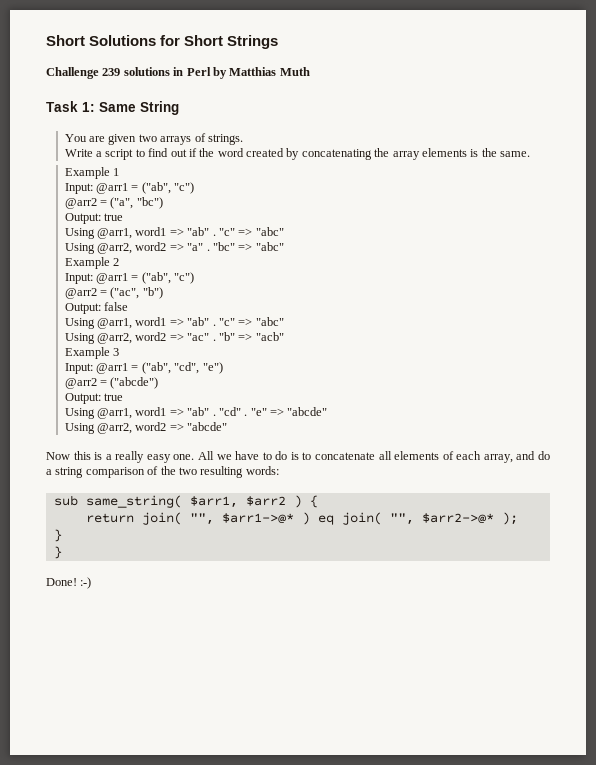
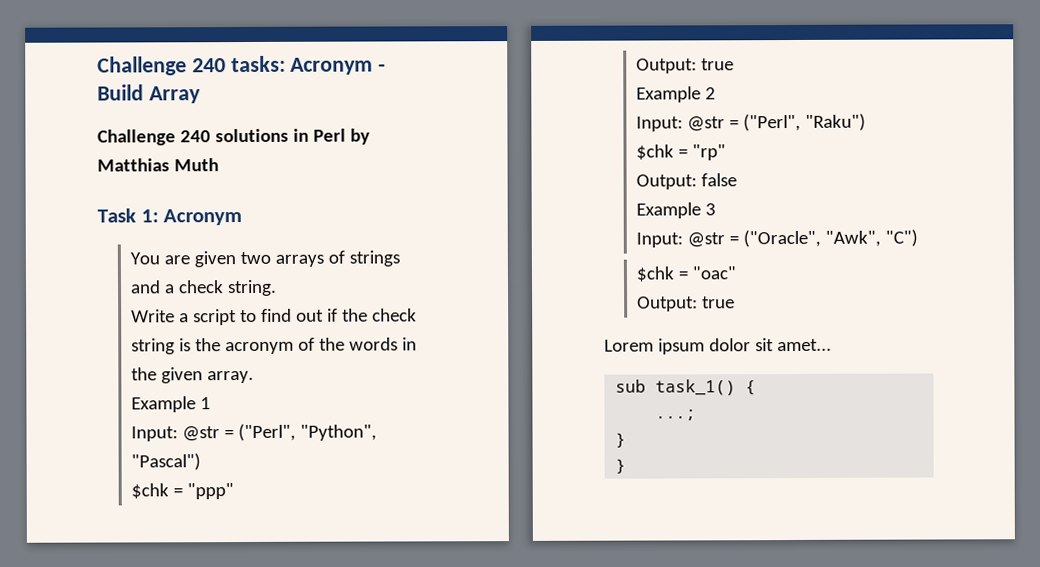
[46,35,279,49] [46,67,121,79] Short Solutions for Short Strings // Challenge 239 -> [97,55,387,76] [97,84,201,104] [97,129,211,146] Challenge 240 tasks: Acronym - Build Array // Challenge 240
[99,101,179,115] Same String -> [163,209,243,226] Acronym
[207,134,243,145] strings. -> [348,250,400,267] [129,279,277,297] strings and a check string.
[217,148,531,160] [64,167,120,179] [64,182,195,194] [64,197,163,209] [64,213,124,224] [64,227,284,239] [64,242,284,254] [64,257,120,269] [64,272,195,284] [64,287,163,299] [64,302,129,314] [64,317,284,329] [64,332,284,344] [64,347,120,359] [64,362,223,374] [64,377,159,389] [64,393,124,404] [64,407,328,419] [64,422,228,434] [46,451,550,463] [46,466,279,478] [53,495,318,508] [85,512,518,525] word created by concatenating the array elements is the same. // Example 1 // Input: @arr1 = ("ab", "c") // @arr2 = ("a", "bc") // Output: true // Using @arr1, word1 => "ab" . "c" => "abc" // Using @arr2, word2 => "a" . "bc" => "abc" // Example 2 // Input: @arr1 = ("ab", "c") // @arr2 = ("ac", "b") // Output: false // Using @arr1, word1 => "ab" . "c" => "abc" // Using @arr2, word2 => "ac" . "b" => "acb" // Example 3 // Input: @arr1 = ("ab", "cd", "e") // @arr2 = ("abcde") // Output: true // Using @arr1, word1 => "ab" . "cd" . "e" => "abcde" // Using @arr2, word2 => "abcde" // Now this is a really easy one. All we have to do is to concatenate all elements of each array, and do a string comparison of the two resulting words: // sub same_string( $arr1, $arr2 ) { // return join( "", $arr1->@* ) eq join( "", $arr2->@* ); -> [371,308,417,322] [130,337,417,355] [130,367,254,384] [130,396,211,413] [130,423,377,442] [130,453,201,471] [130,483,234,500] [635,58,734,74] [635,86,716,103] [635,113,866,132] [635,144,726,161] [635,173,737,190] [635,202,716,219] [635,229,918,248] [635,266,736,282] [636,296,735,312] [604,338,832,355] [615,379,757,396] [655,409,697,421] check string is the acronym of the words in the given array. // Example 1 // Input: @str = ("Perl", "Python", "Pascal") // $chk = "ppp" // Output: true // Example 2 // Input: @str = ("Perl", "Raku") // $chk = "rp" // Output: false // Example 3 // Input: @str = ("Oracle", "Awk", "C") // $chk = "oac" // Output: true // Lorem ipsum dolor sit amet... // sub task_1() { // ...;
[46,577,92,589] // Done! :-) -> (627, 466) none

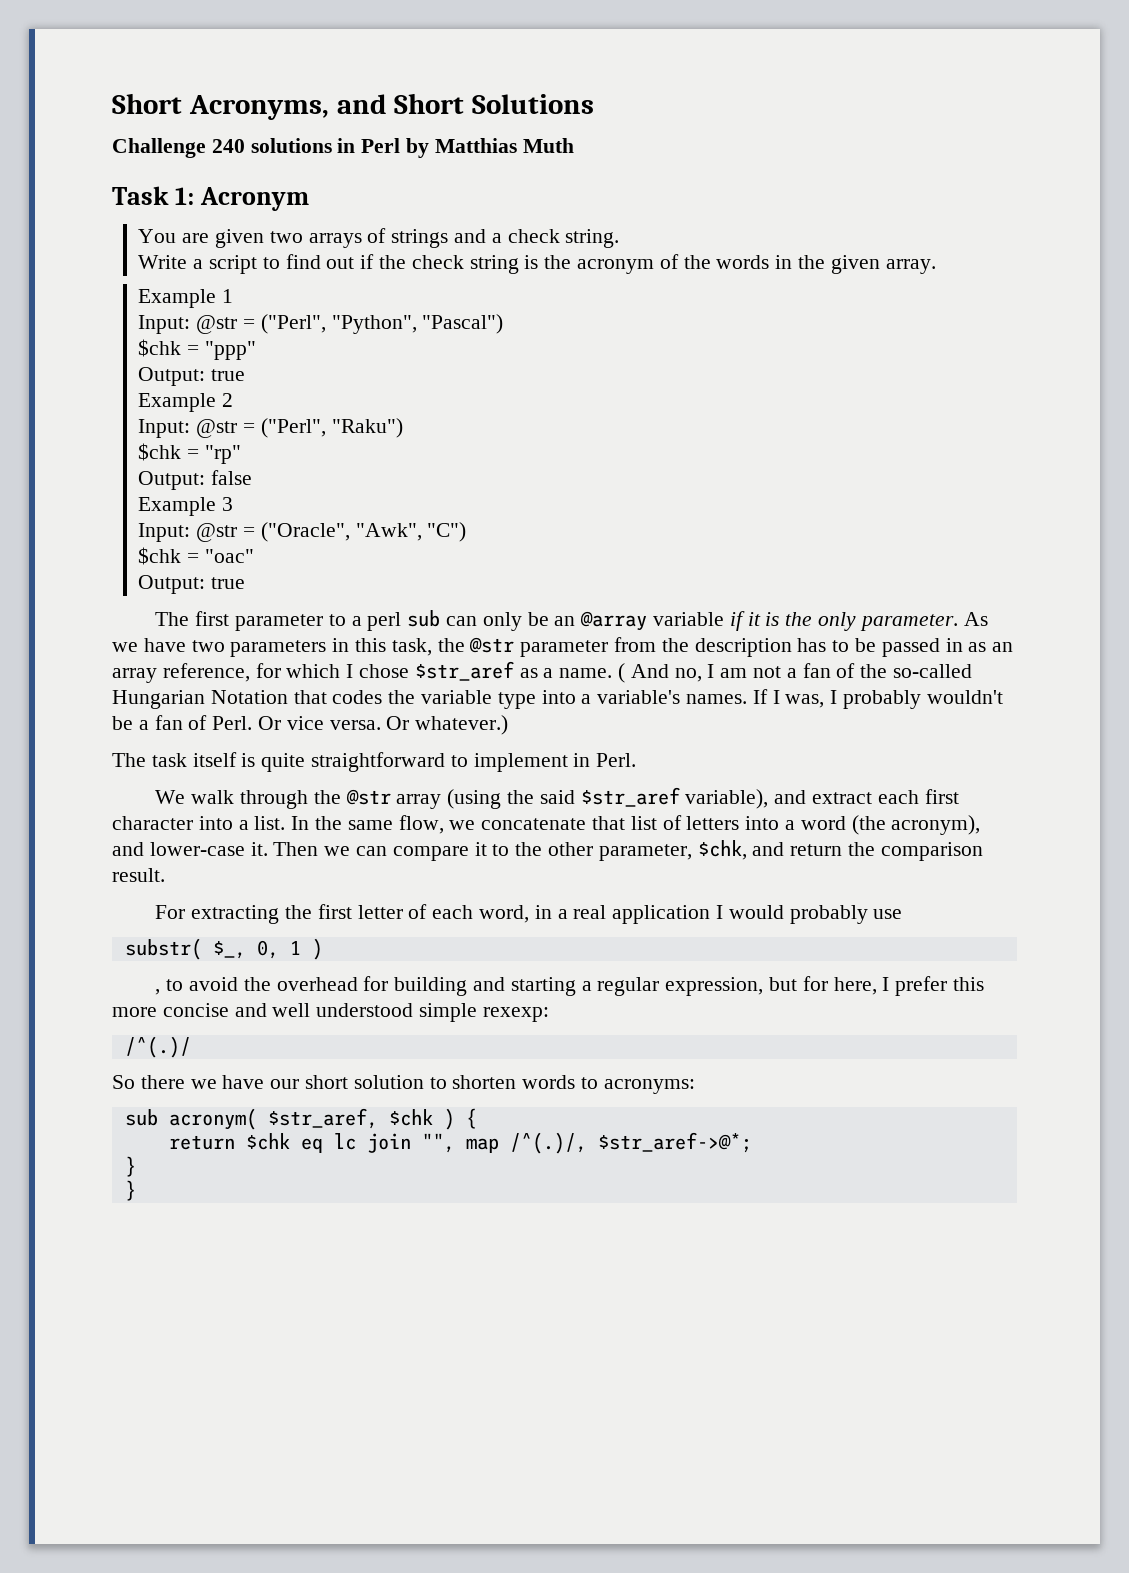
[97,55,387,76] [97,84,201,104] Challenge 240 tasks: Acronym - Build Array -> [112,93,595,120] Short Acronyms, and Short Solutions
[604,338,832,355] [615,379,757,396] [655,409,697,421] Lorem ipsum dolor sit amet... // sub task_1() { // ...; -> [155,610,988,631] [112,637,1014,657] [112,661,973,683] [112,689,1003,709] [112,715,509,735] [112,752,637,772] [155,787,959,809] [112,815,981,835] [112,840,983,861] [112,868,165,882] [155,904,903,924] [124,938,323,960] [155,976,984,996] [112,1003,549,1022] [124,1036,191,1058] [112,1075,695,1094] [124,1108,477,1130] [168,1132,752,1154] The first parameter to a perl sub can only be an @array variable if it is the only parameter. As we have two parameters in this task, the @str parameter from the description has to be passed in as an array reference, for which I chose $str_aref as a name. ( And no, I am not a fan of the so-called Hungarian Notation that codes the variable type into a variable's names. If I was, I probably wouldn't be a fan of Perl. Or vice versa. Or whatever.) // The task itself is quite straightforward to implement in Perl. // We walk through the @str array (using the said $str_aref variable), and extract each first character into a list. In the same flow, we concatenate that list of letters into a word (the acronym), and lower-case it. Then we can compare it to the other parameter, $chk, and return the comparison result. // For extracting the first letter of each word, in a real application I would probably use // substr( $_, 0, 1 ) // , to avoid the overhead for building and starting a regular expression, but for here, I prefer this more concise and well understood simple rexexp: // /^(.)/ // So there we have our short solution to shorten words to acronyms: // sub acronym( $str_aref, $chk ) { // return $chk eq lc join "", map /^(.)/, $str_aref->@*;

